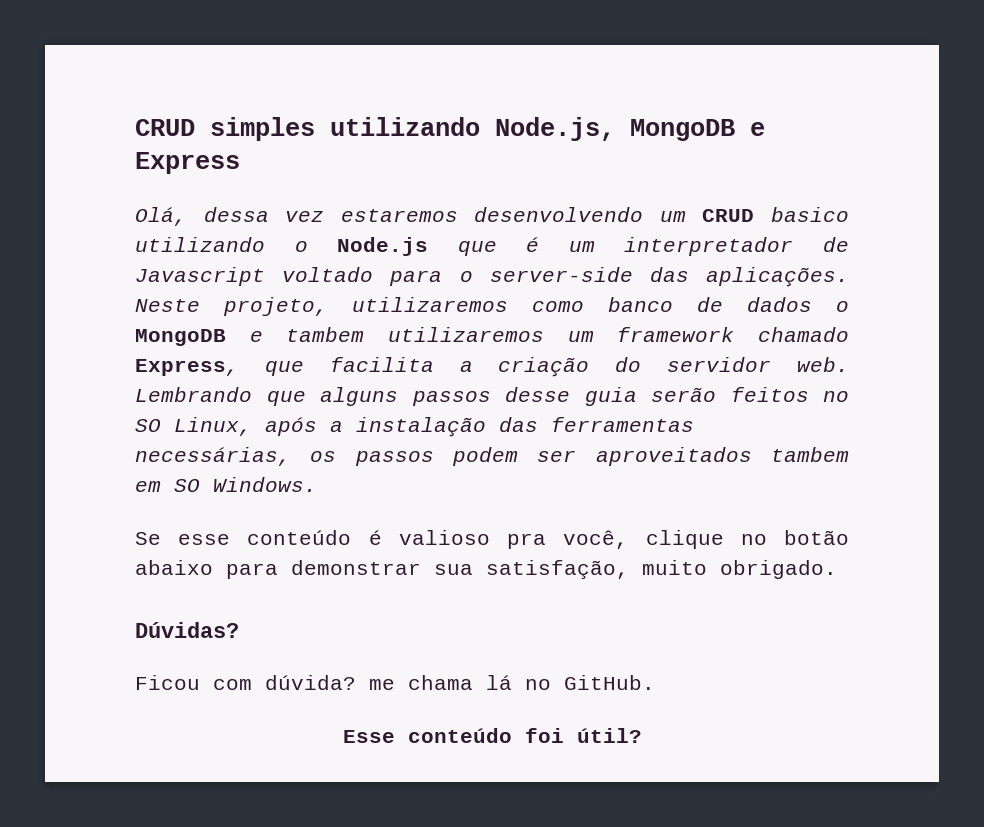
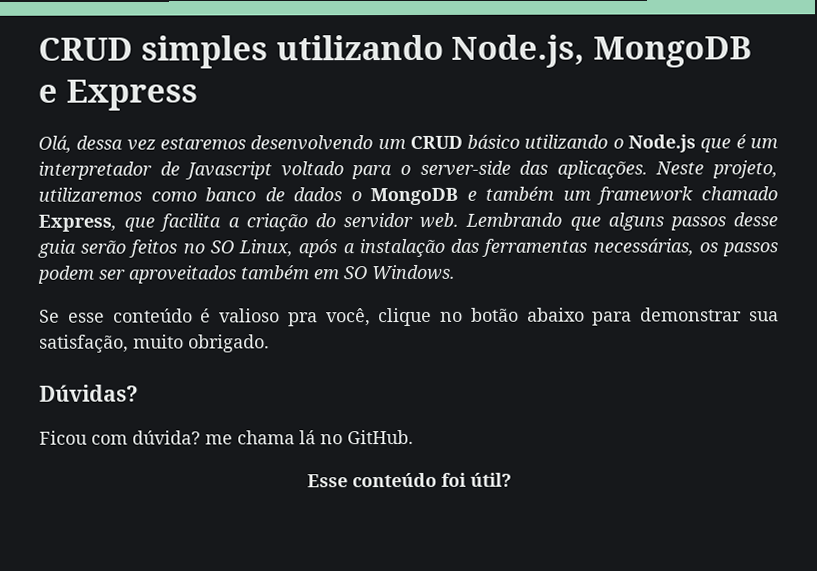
[771,207,849,222] basico -> [467,134,521,149] básico
[286,327,544,342] tambem utilizaremos -> [485,186,555,201] também
[771,447,849,462] tambem -> [240,265,309,280] também

